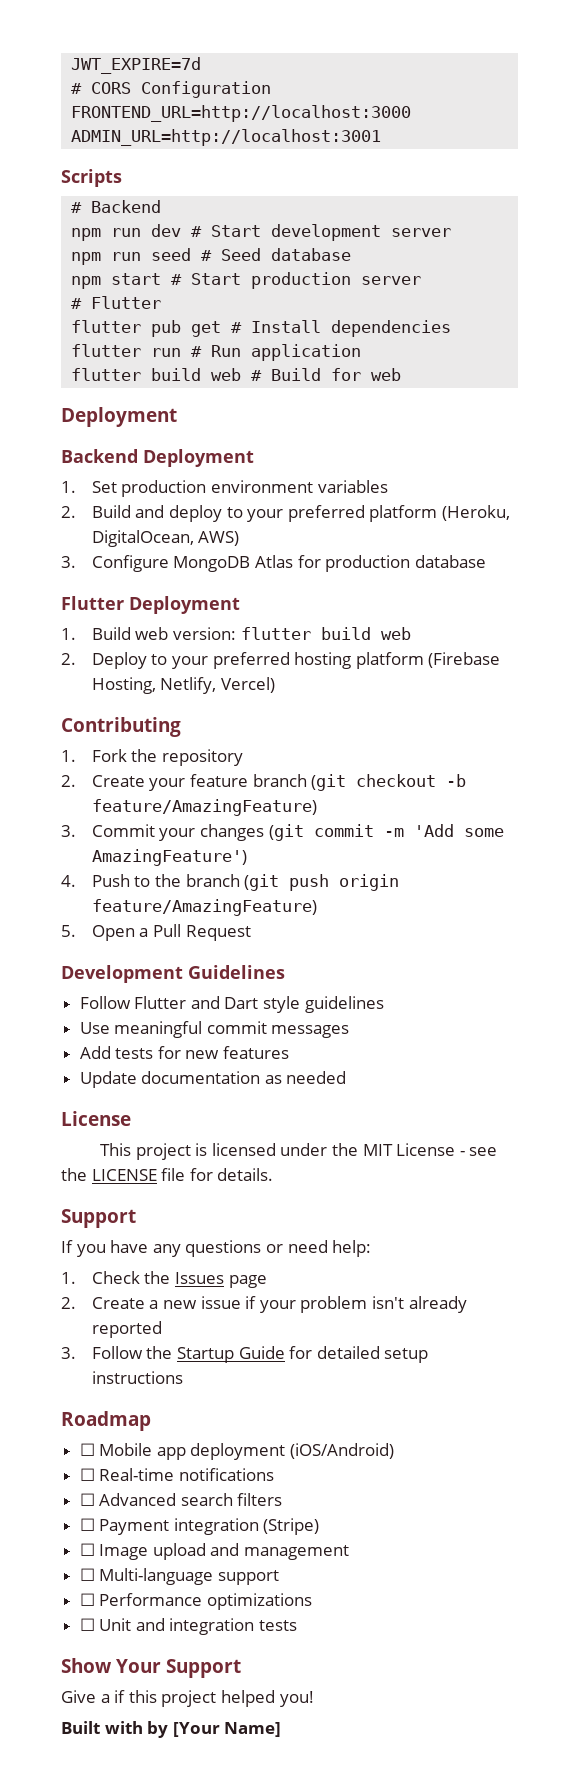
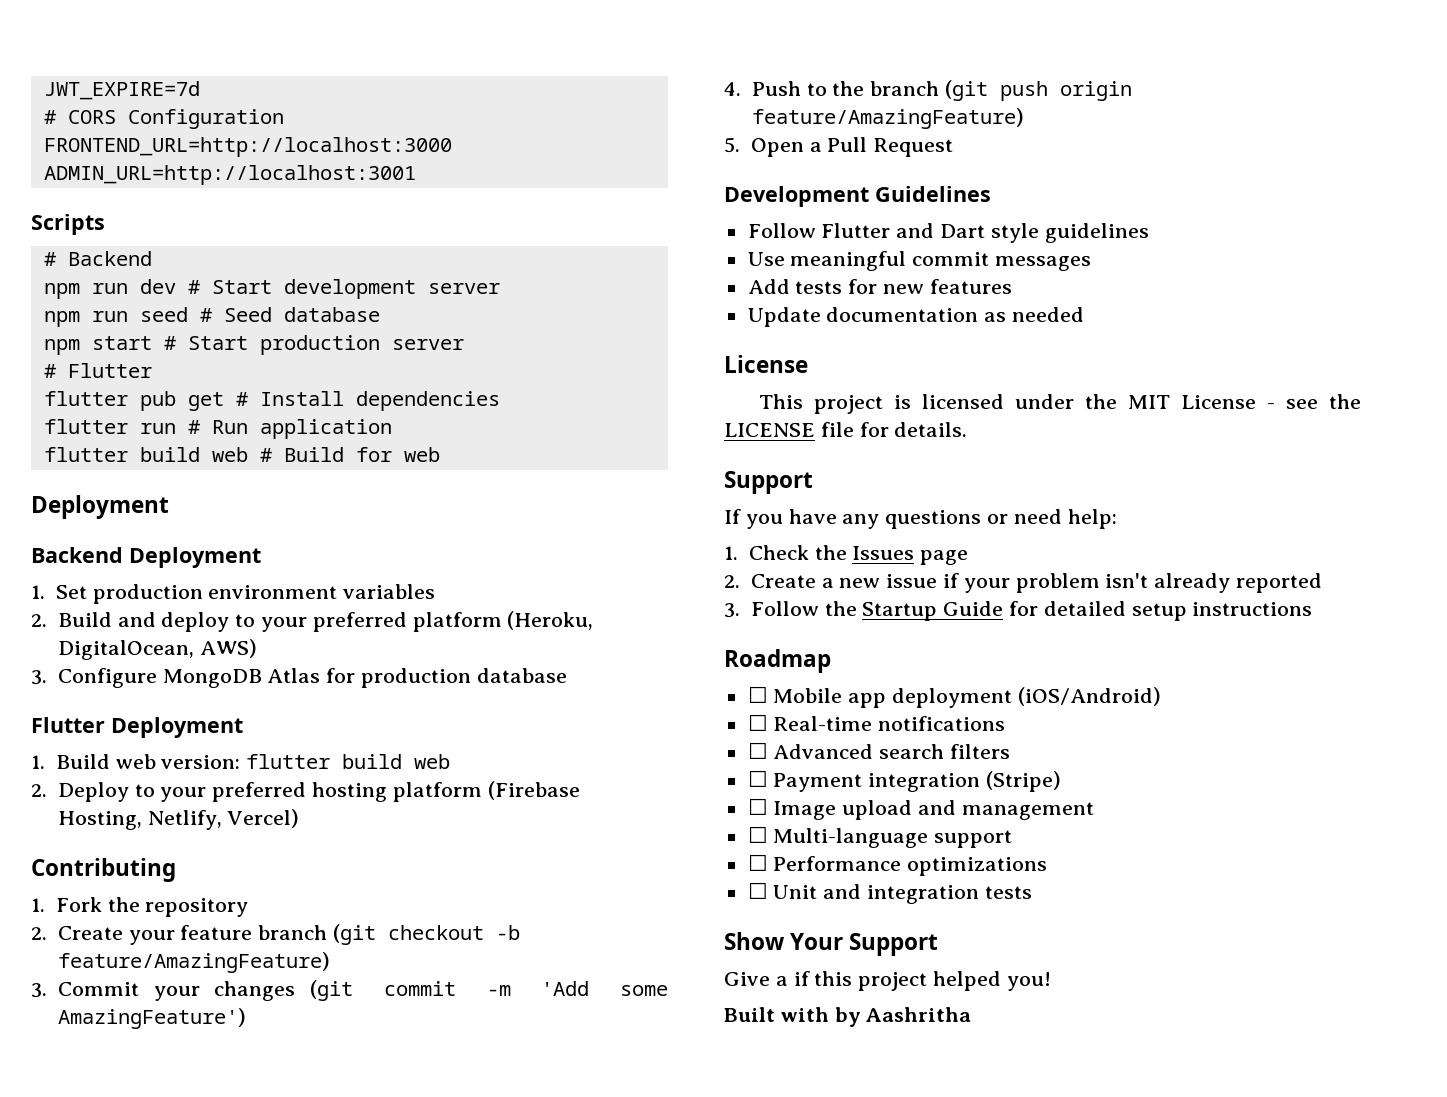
[172,1722,282,1737] [Your Name] -> [866,1007,972,1022] Aashritha

